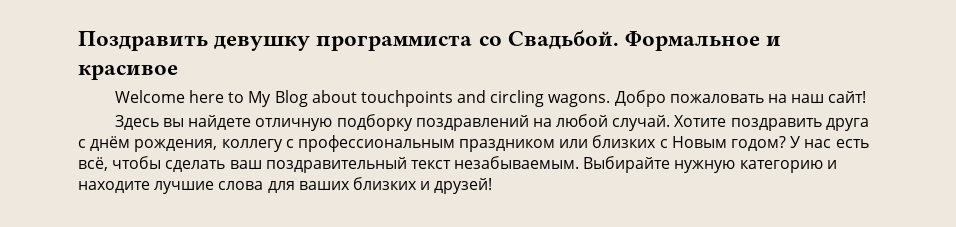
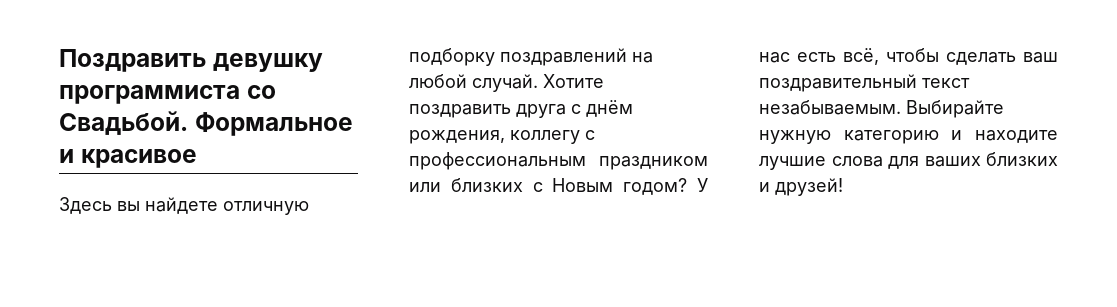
[114,90,867,107] // Welcome here to My Blog about touchpoints and circling wagons. Добро пожаловать на наш сайт! -> (197, 158) none

